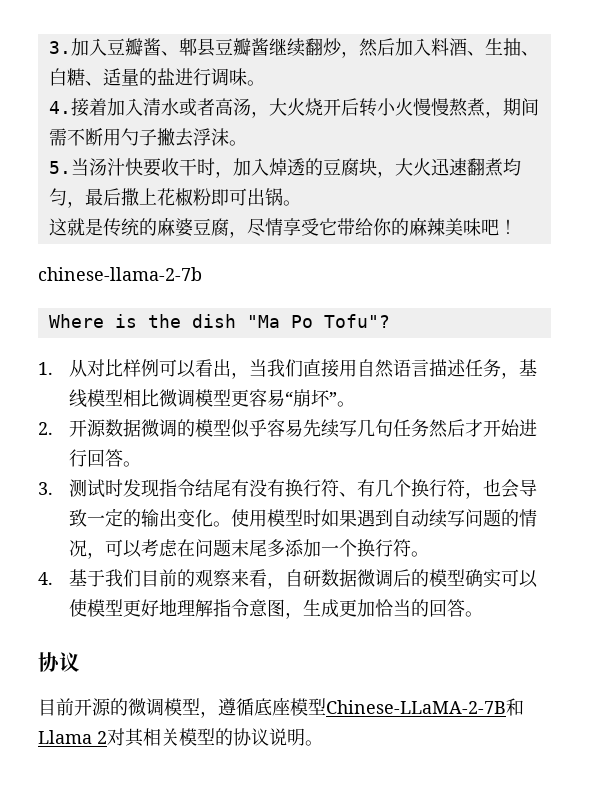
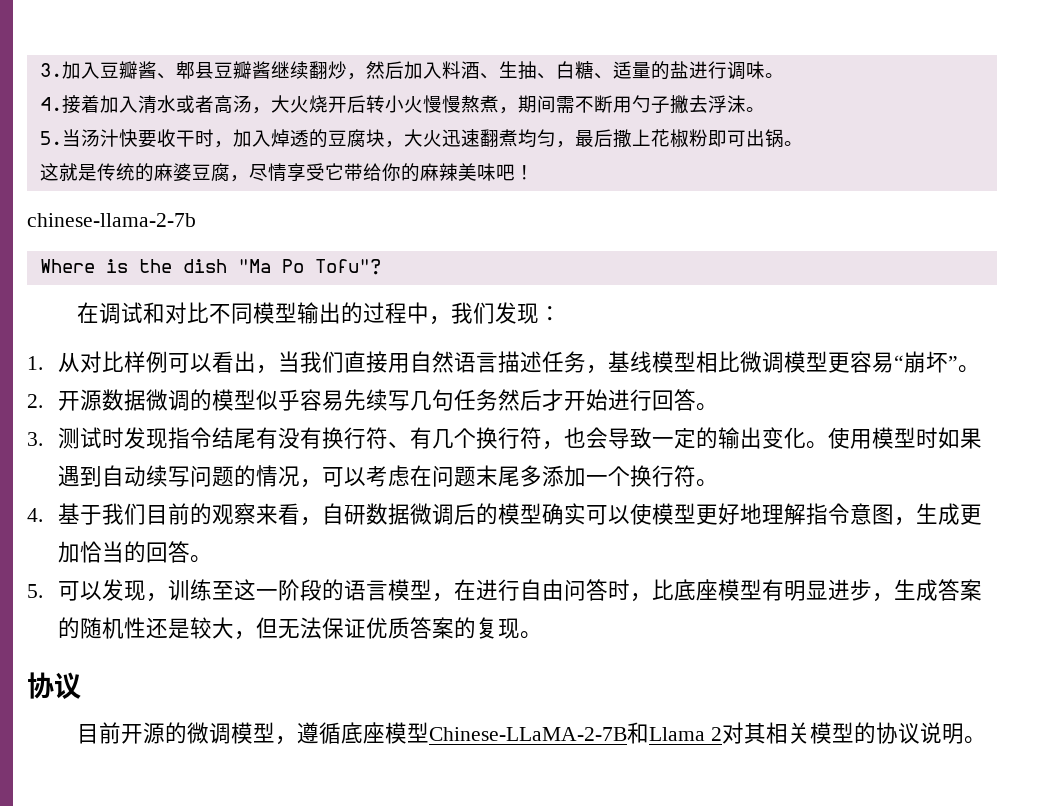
(390, 321) none -> [76,302,561,325] // 在调试和对比不同模型输出的过程中，我们发现：
(483, 614) none -> [27,579,982,602] [57,617,542,640] // 5.可以发现，训练至这一阶段的语言模型，在进行自由问答时，比底座模型有明显进步，生成答案的随机性还是较大，但无法保证优质答案的复现。

